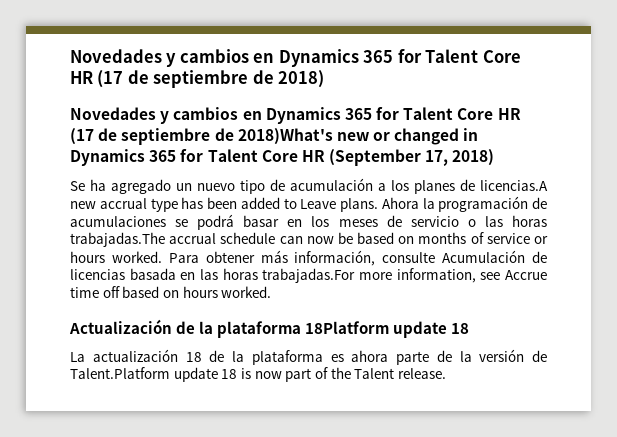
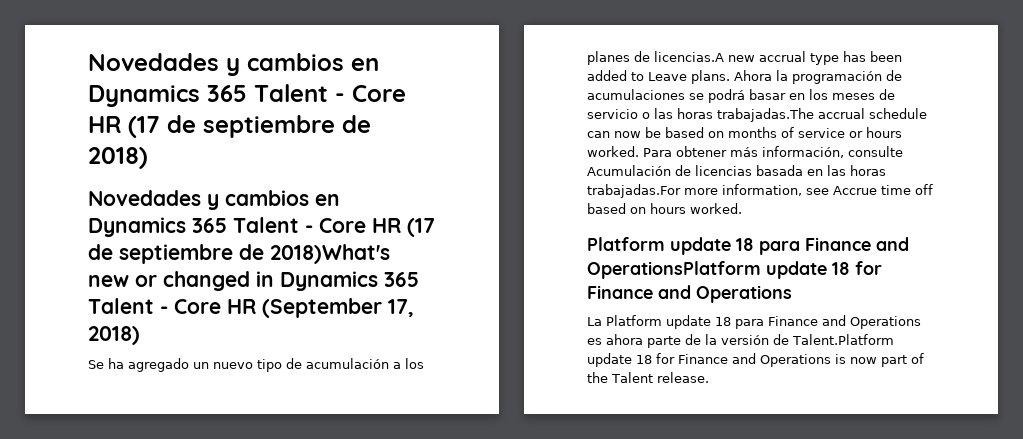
[70,49,479,67] Novedades y cambios en Dynamics 365 for Talent -> [88,53,379,76] [88,84,345,107] Novedades y cambios en Dynamics 365 Talent -
[376,107,454,120] for Talent -> [233,217,313,233] Talent -
[180,149,258,162] for Talent -> [88,298,168,314] Talent -
[69,319,470,338] [70,349,323,365] Actualización de la plataforma 18Platform update 18 // La actualización 18 de la plataforma -> [587,237,909,255] [587,261,882,279] [587,285,792,303] [587,315,921,329] Platform update 18 para Finance and OperationsPlatform update 18 for Finance and Operations // La Platform update 18 para Finance and Operations
(238, 374) none -> [656,353,831,367] for Finance and Operations

